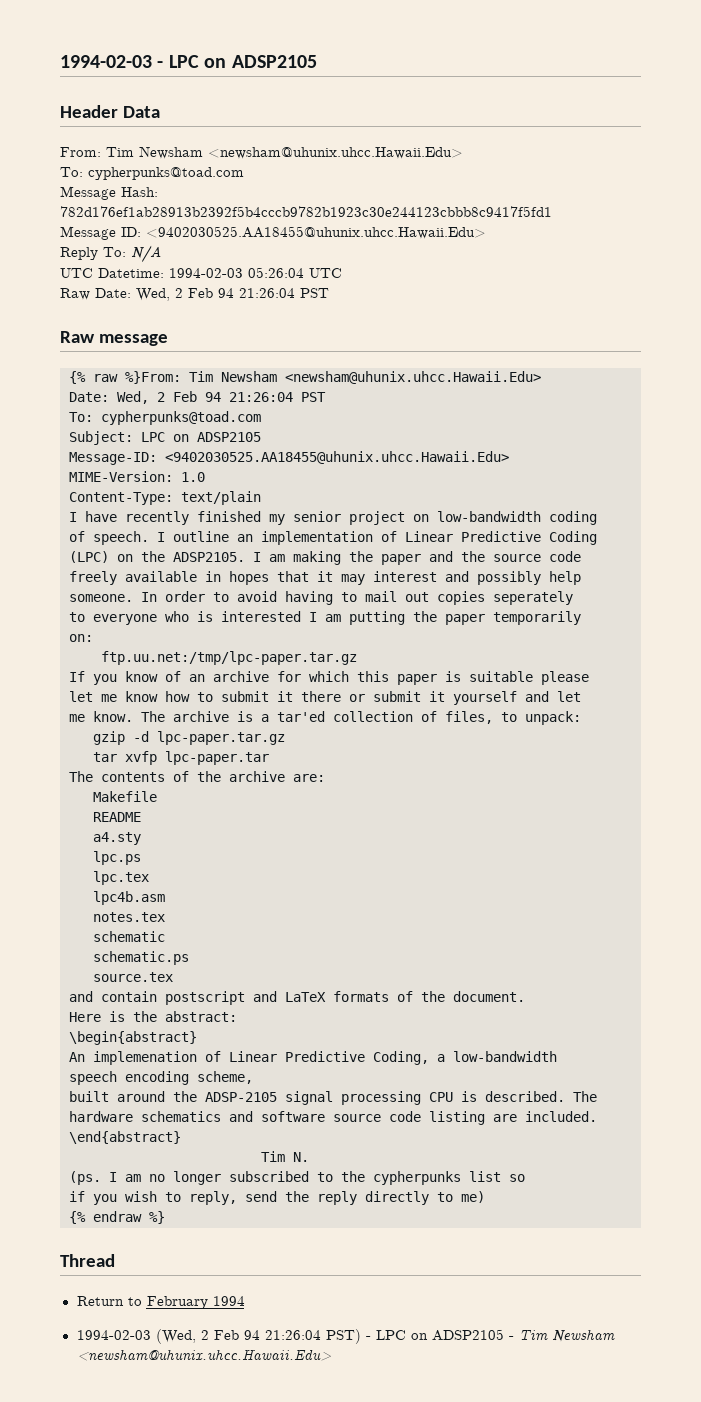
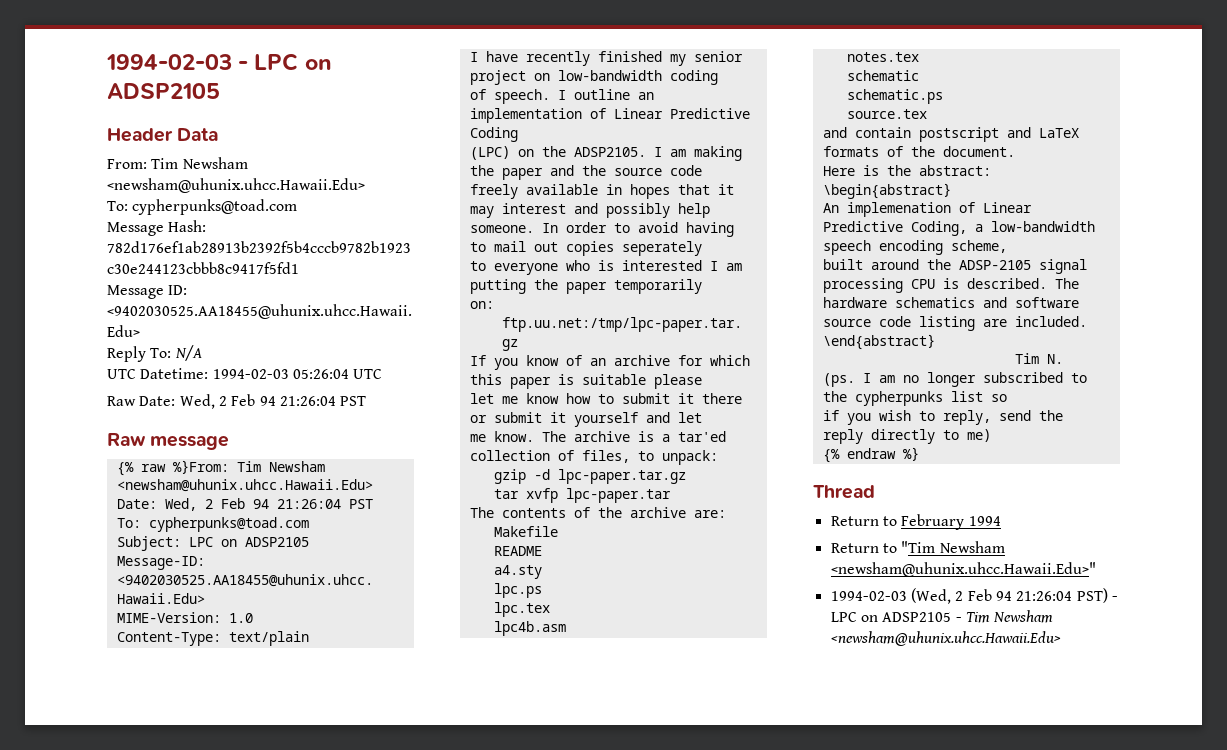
(245, 1301) none -> [830,541,1005,553] [830,562,1096,577] // Return to "Tim Newsham <newsham@uhunix.uhcc.Hawaii.Edu>"

